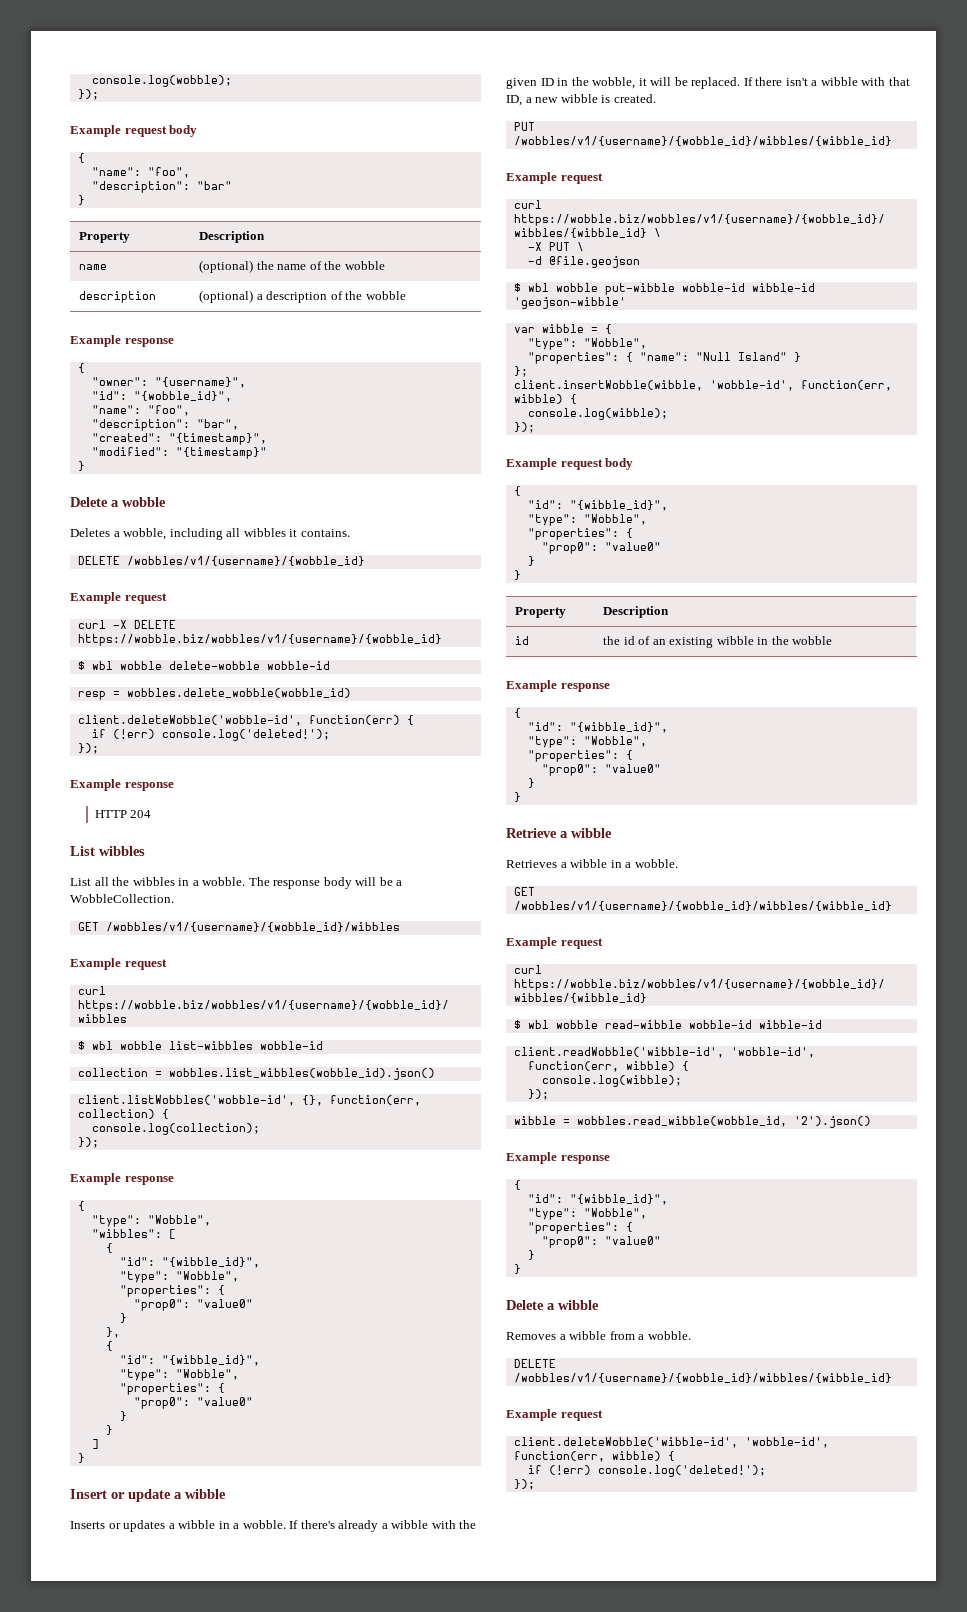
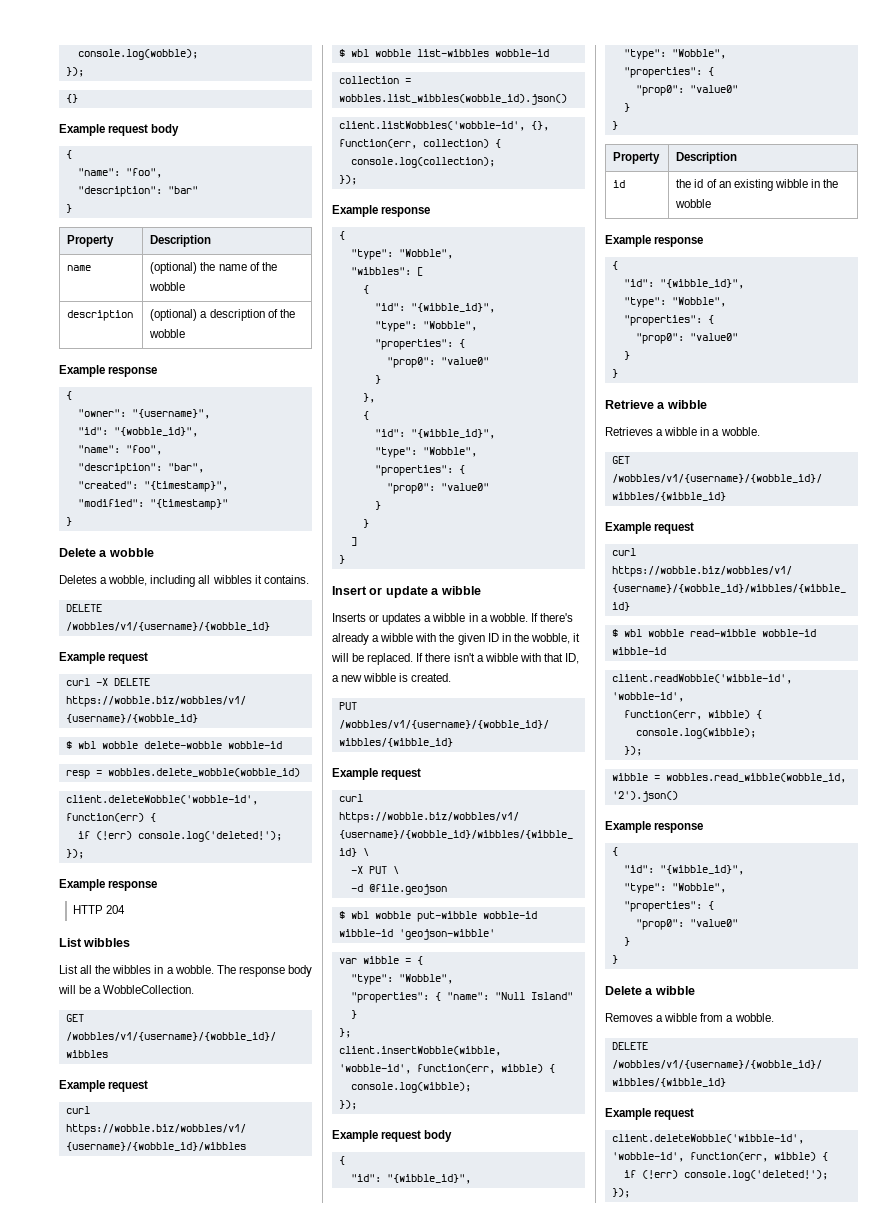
(99, 94) none -> [65,94,78,103] // {}

